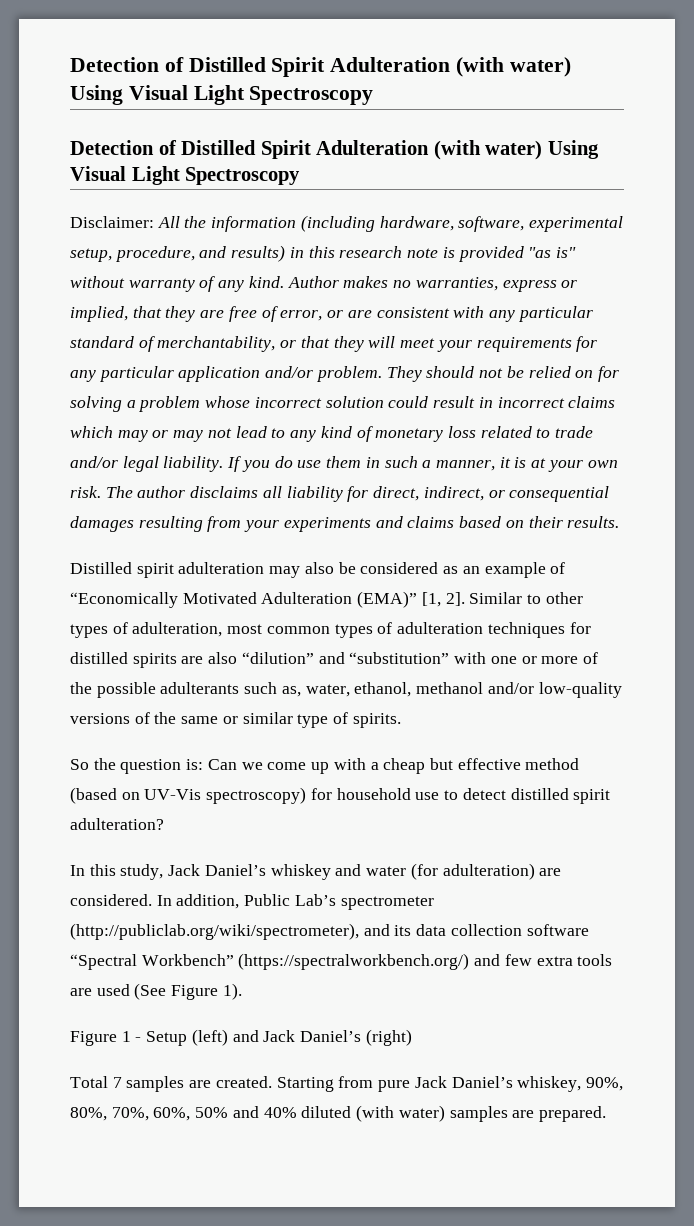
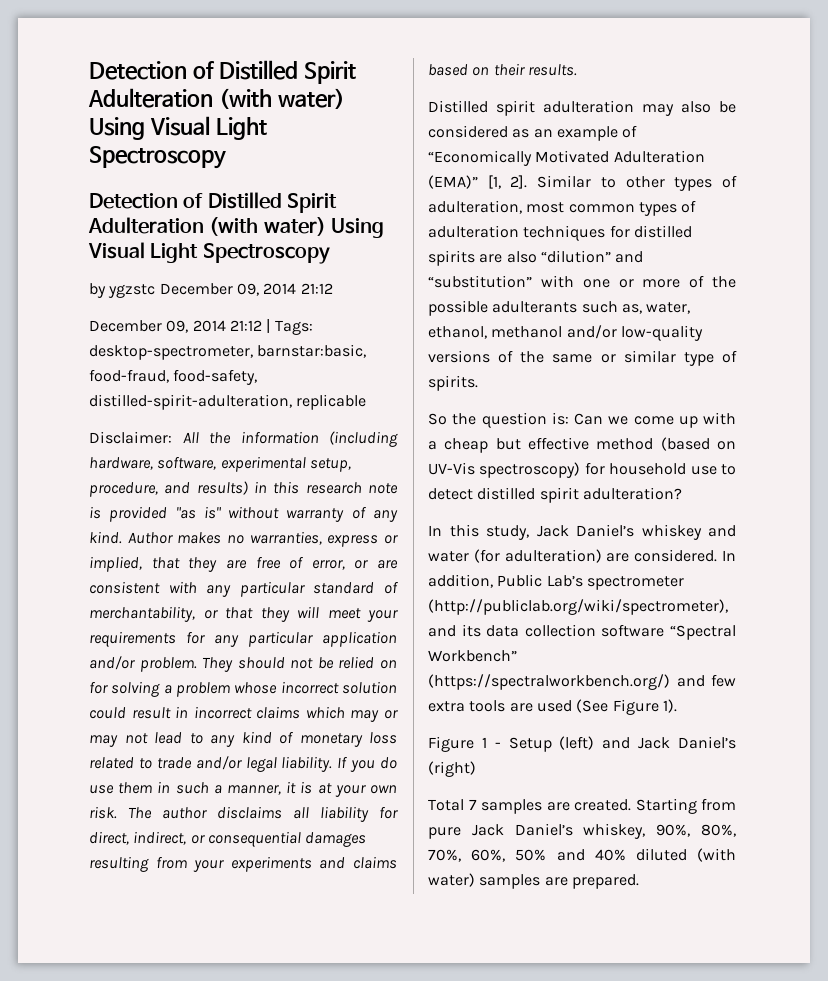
(301, 176) none -> [89,283,333,298] [89,319,313,335] [89,344,367,360] [89,369,258,385] [89,394,367,410] // by ygzstc December 09, 2014 21:12 // December 09, 2014 21:12 | Tags: desktop-spectrometer, barnstar:basic, food-fraud, food-safety, distilled-spirit-adulteration, replicable

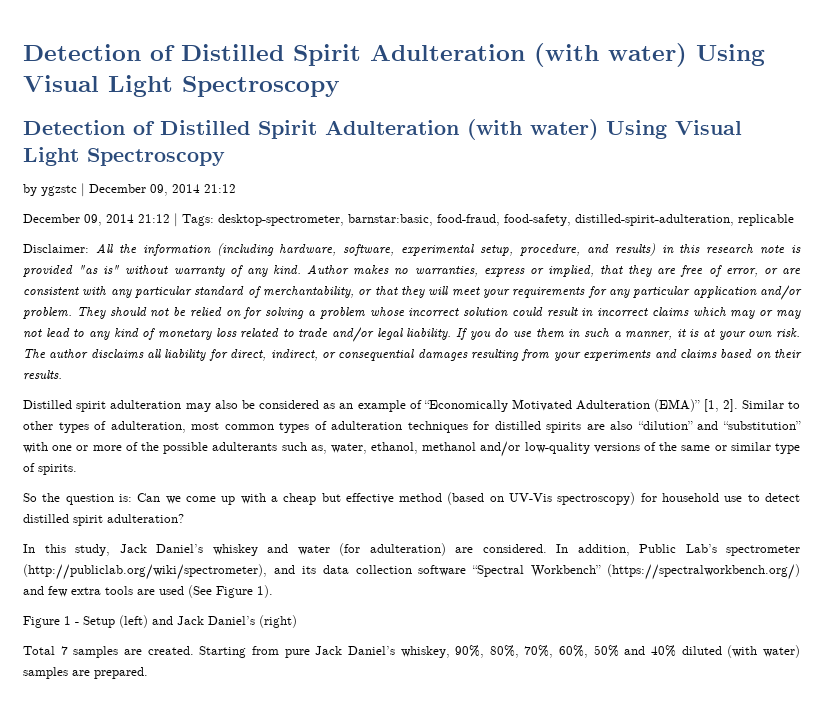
(156, 291) none -> [81,183,85,197] |

